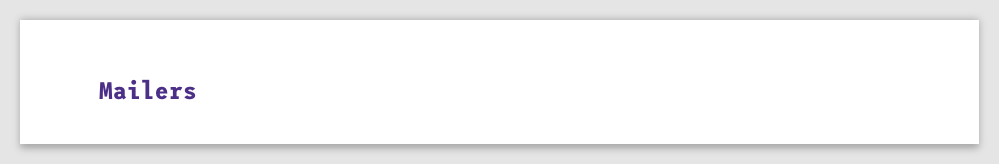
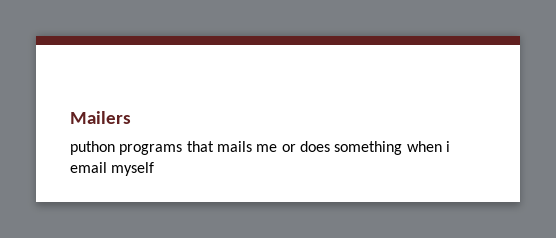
(197, 89) none -> [70,141,450,155] [70,162,155,176] // puthon programs that mails me or does something when i email myself

